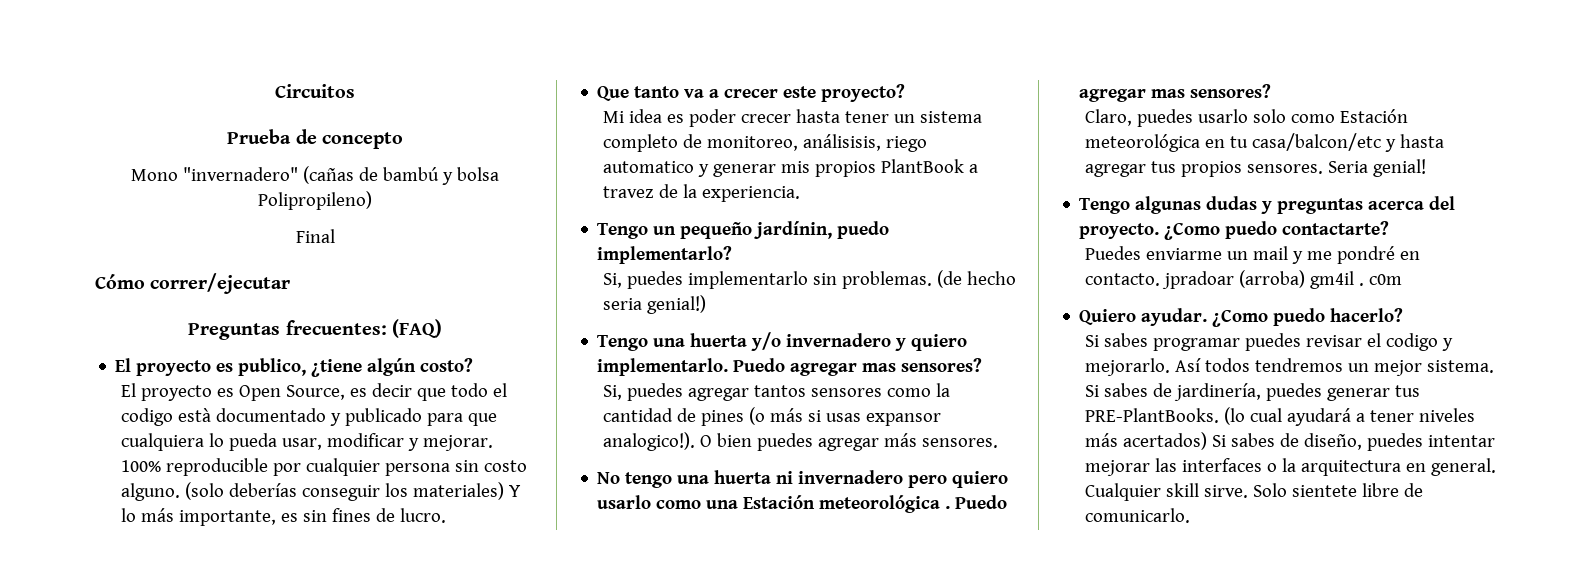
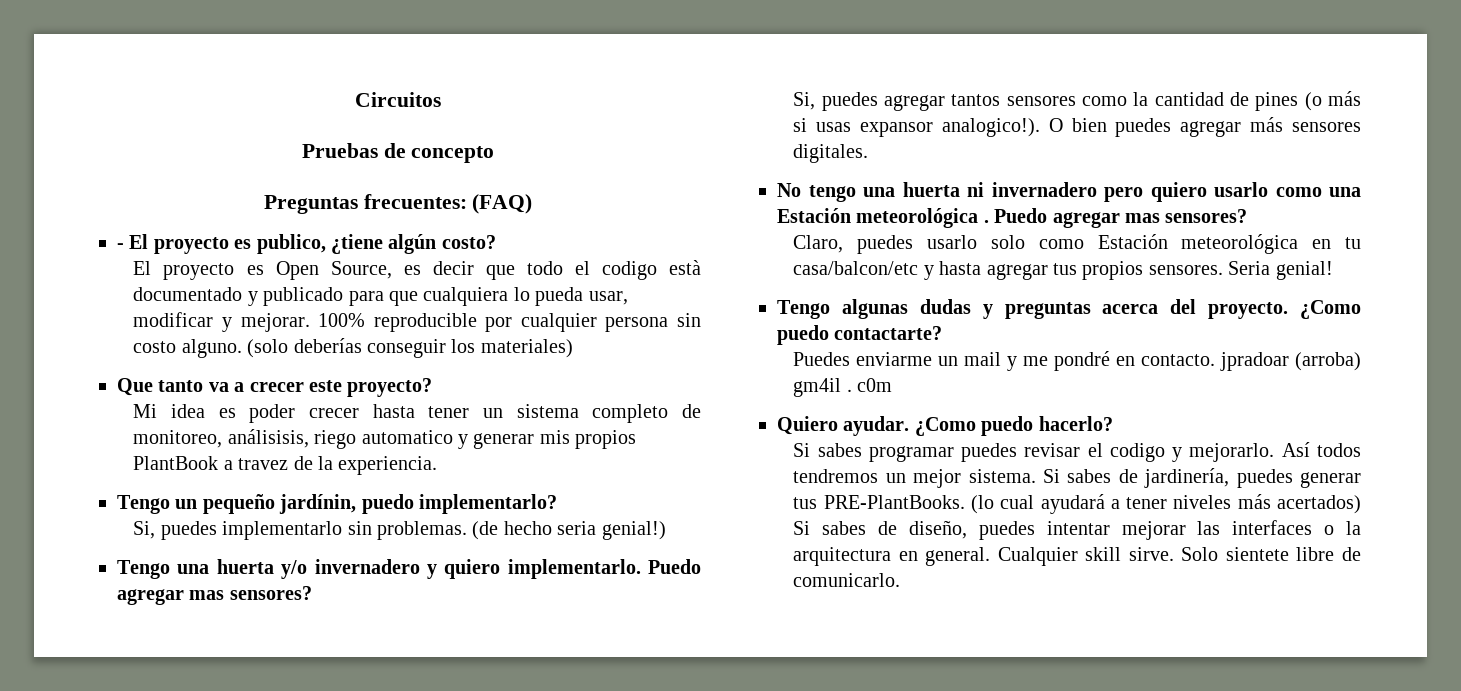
[227,129,292,144] Prueba -> [301,143,378,158] Pruebas
[131,166,499,185] [258,191,372,210] [295,229,335,243] [95,273,291,294] // Mono "invernadero" (cañas de bambú y bolsa Polipropileno) // Final // Cómo correr/ejecutar -> (495, 154) none
(442, 328) none -> [117,243,124,249] -
[509,485,522,497] [121,508,447,526] Y lo más importante, es sin fines de lucro. -> (573, 348) none
[922,438,999,448] sensores. -> [1292,122,1361,132] [793,144,869,163] sensores digitales.

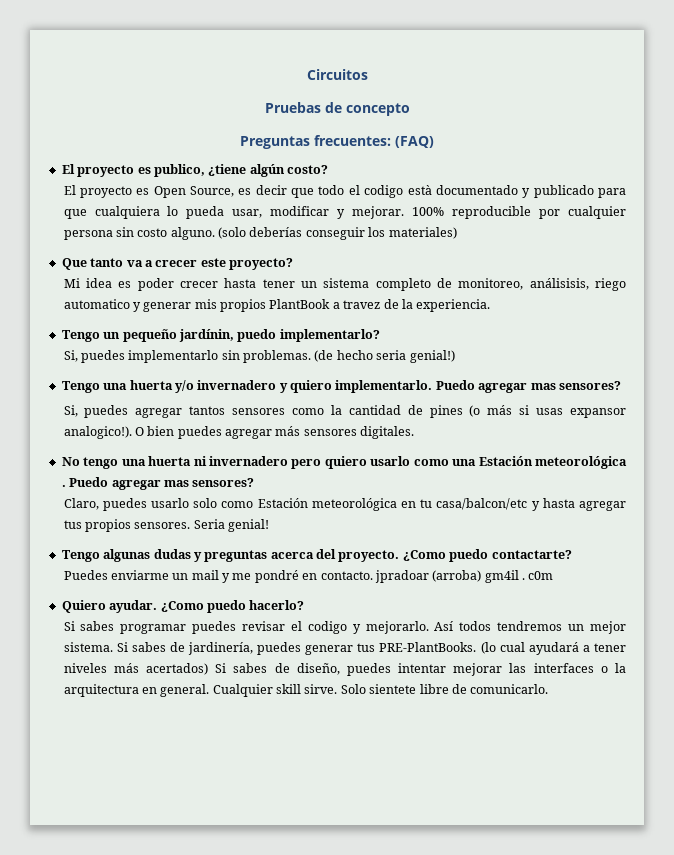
[117,243,124,249] - -> (434, 142) none

